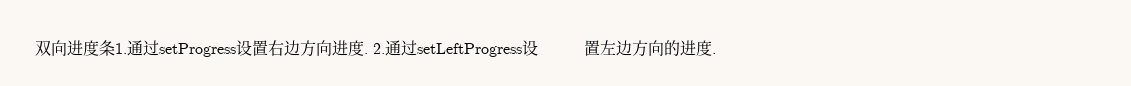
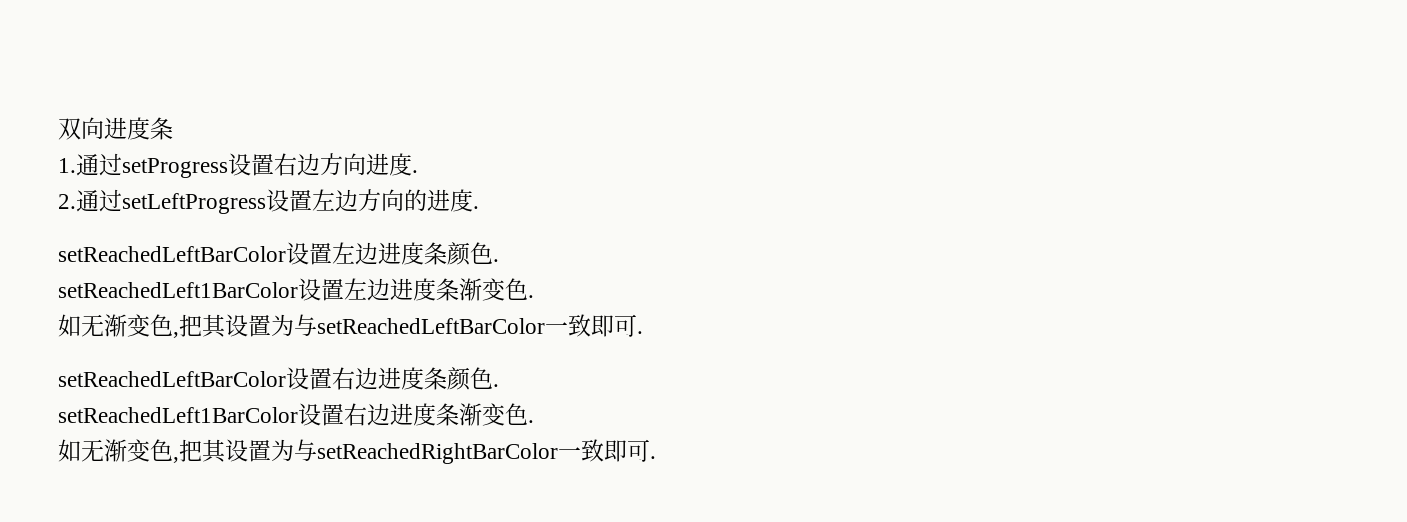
(115, 48) none -> (173, 128) //
(368, 53) none -> (418, 171) //
(716, 53) none -> [58,242,499,266] [58,278,534,301] [58,314,643,338] [58,367,499,391] [58,403,534,426] [58,439,656,464] // setReachedLeftBarColor设置左边进度条颜色. // setReachedLeft1BarColor设置左边进度条渐变色. // 如无渐变色,把其设置为与setReachedLeftBarColor一致即可. // setReachedLeftBarColor设置右边进度条颜色. // setReachedLeft1BarColor设置右边进度条渐变色. // 如无渐变色,把其设置为与setReachedRightBarColor一致即可.

